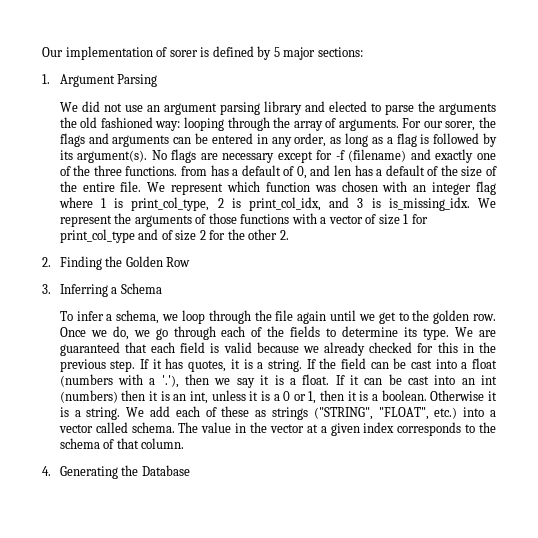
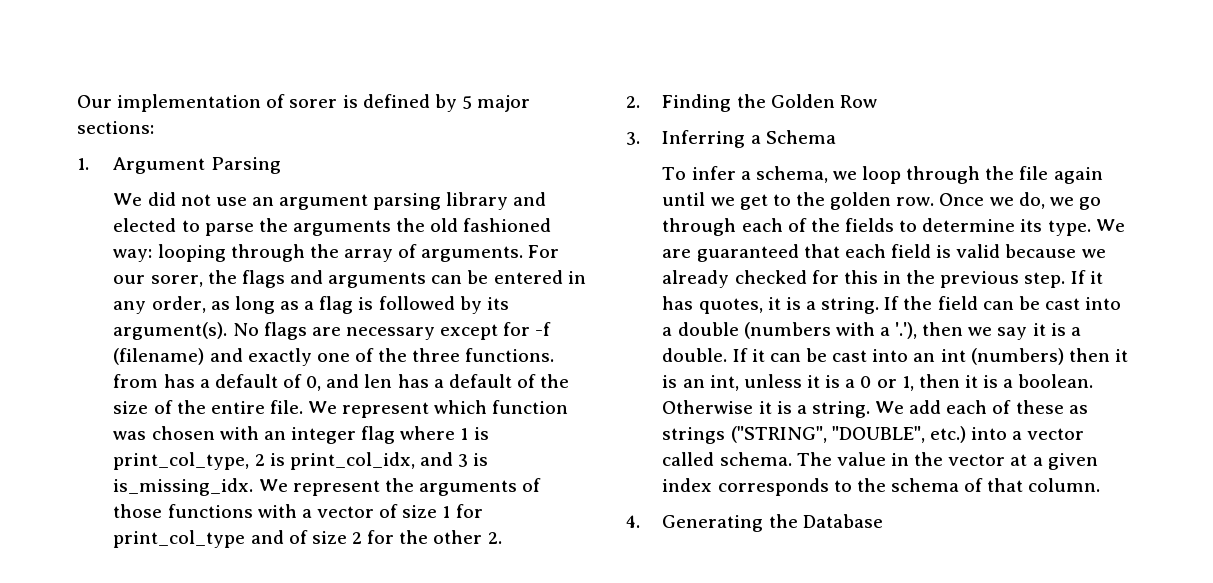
[471,358,497,369] float -> [677,322,739,336] double
[302,374,330,385] float. -> [662,348,728,362] double.
[378,407,429,420] "FLOAT", -> [831,426,925,443] "DOUBLE",

